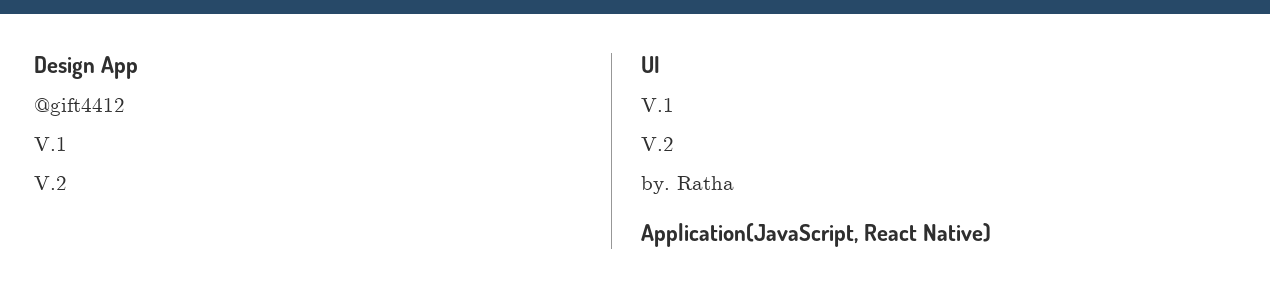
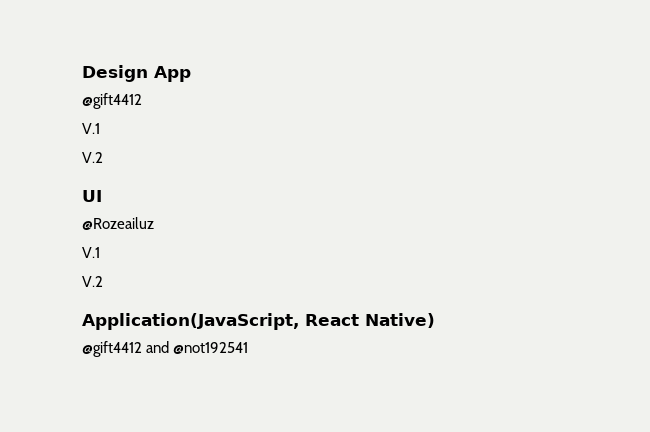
[641,98,674,112] [641,137,674,151] [641,176,734,194] // V.1 // V.2 // by. Ratha -> [82,217,154,230] [82,247,100,258] [82,276,103,287] // @Rozeailuz // V.1 // V.2
(992, 232) none -> [82,341,249,357] // @gift4412 and @not192541

